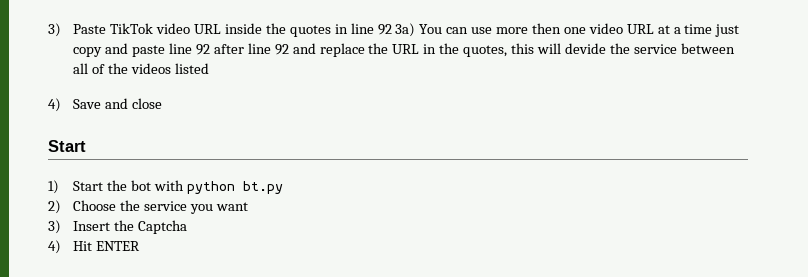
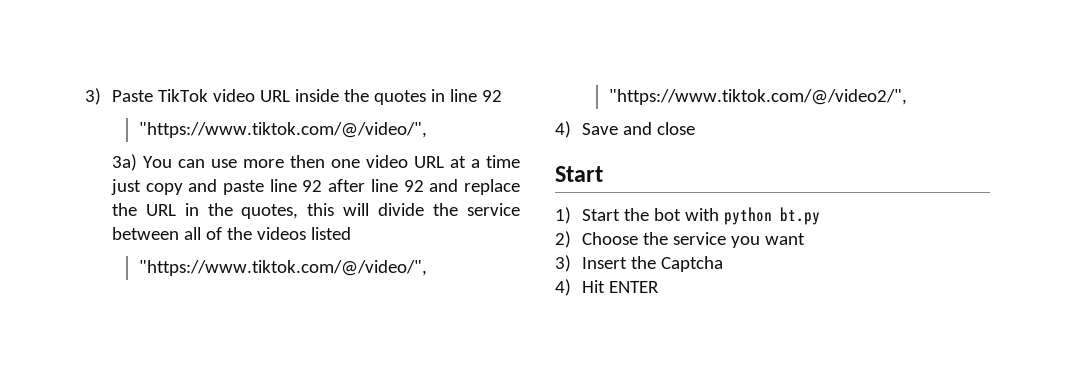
(392, 29) none -> [138,122,427,138] // "https://www.tiktok.com/@/video/", //
[564,43,606,54] devide -> [378,203,425,216] divide
(209, 68) none -> [138,260,427,276] [608,89,907,105] // "https://www.tiktok.com/@/video/", "https://www.tiktok.com/@/video2/",

